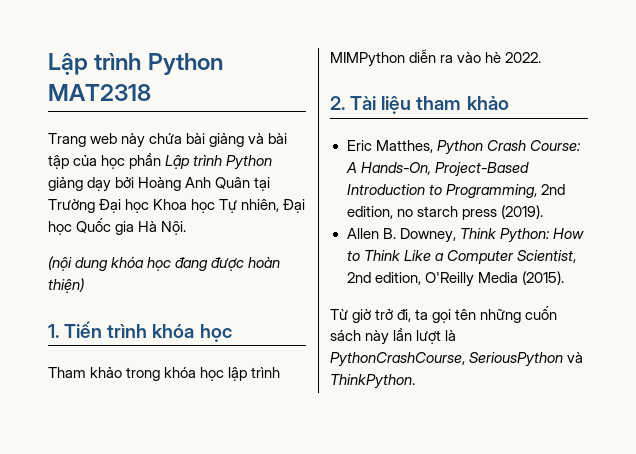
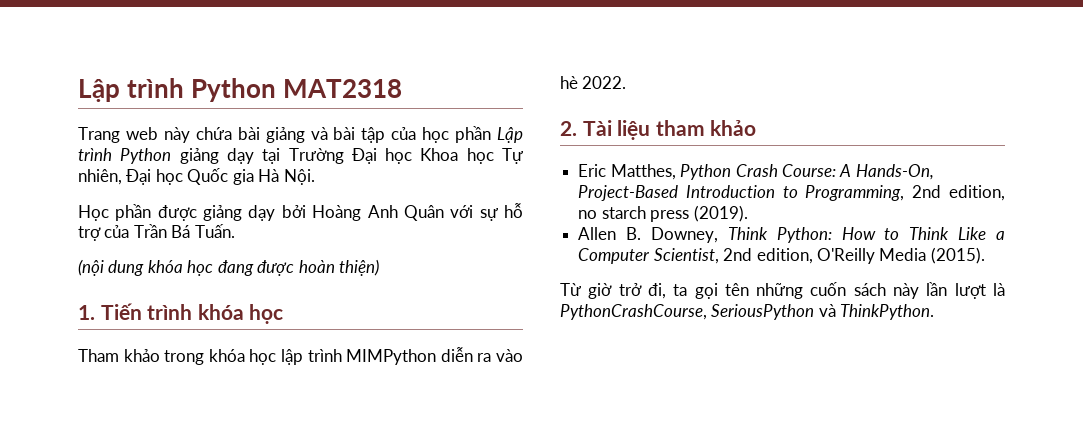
[115,177,251,191] bởi Hoàng Anh Quân -> (254, 156) none
(187, 228) none -> [78,203,524,221] [78,224,235,241] // Học phần được giảng dạy bởi Hoàng Anh Quân với sự hỗ trợ của Trần Bá Tuấn.

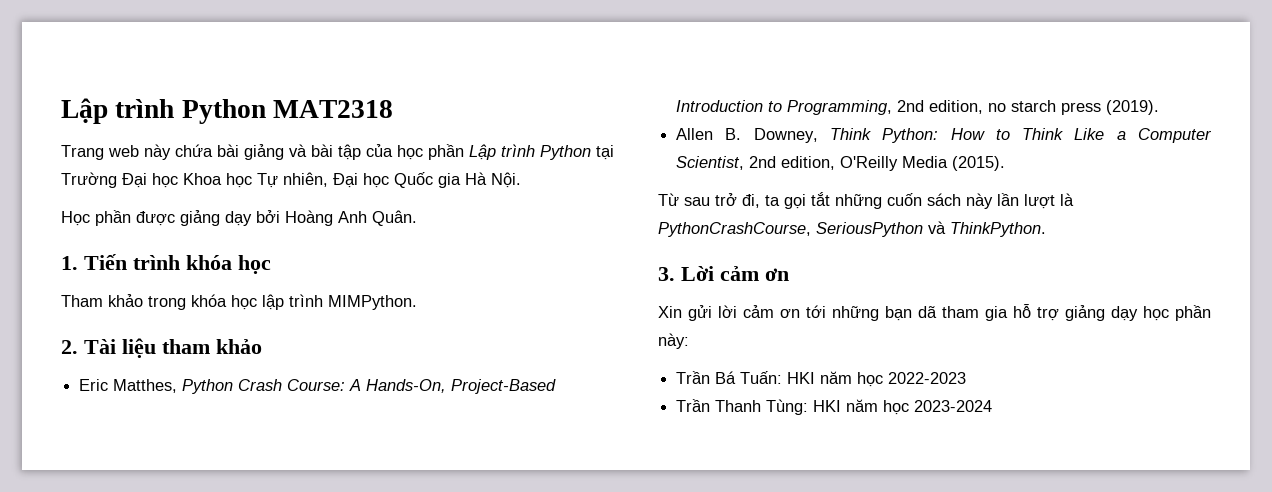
[179,148,254,164] giảng dạy -> (591, 152) none
[403,203,524,221] [78,224,235,241] [78,259,380,276] Quân với sự hỗ trợ của Trần Bá Tuấn. // (nội dung khóa học đang được hoàn thiện) -> [372,210,417,226] Quân.
[346,347,524,365] [560,76,627,89] MIMPython diễn ra vào hè 2022. -> [328,295,417,310] MIMPython.
[588,283,613,299] giờ -> [684,197,710,206] sau
[724,283,749,296] tên -> [811,192,830,206] tắt
(935, 312) none -> [658,266,789,281] [658,304,1211,321] [658,333,689,349] [676,371,967,387] [676,399,993,415] // 3. Lời cảm ơn // Xin gửi lời cảm ơn tới những bạn dã tham gia hỗ trợ giảng dạy học phần này: // Trần Bá Tuấn: HKI năm học 2022-2023 // Trần Thanh Tùng: HKI năm học 2023-2024

